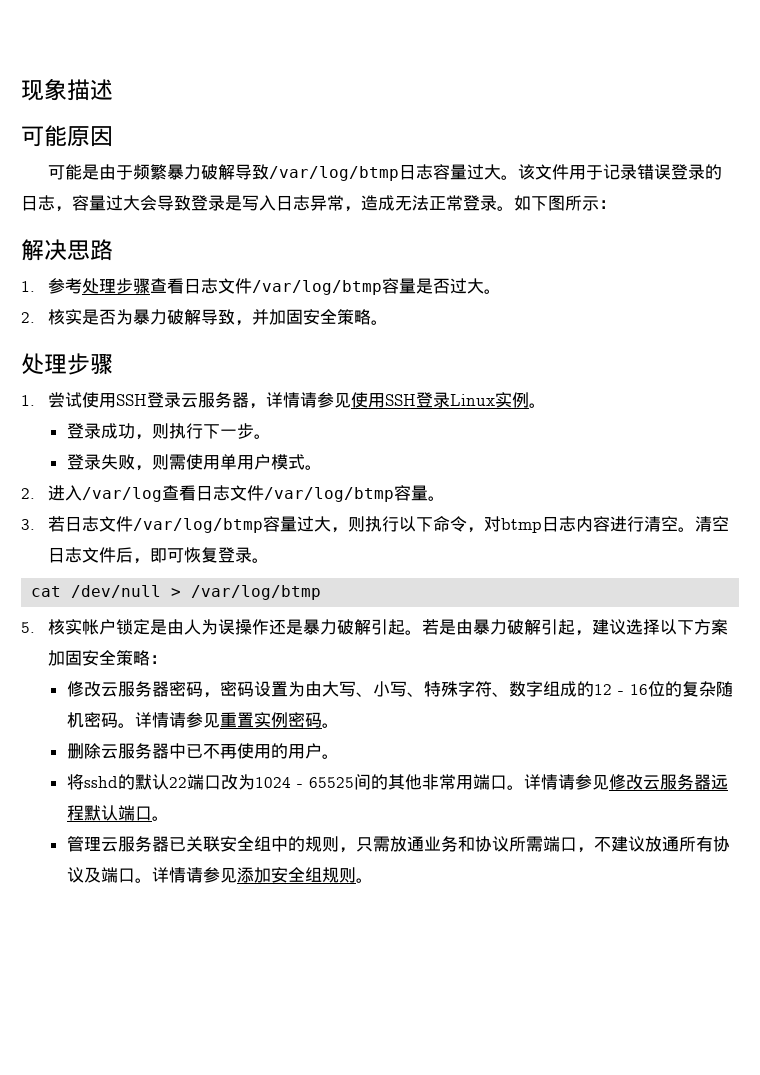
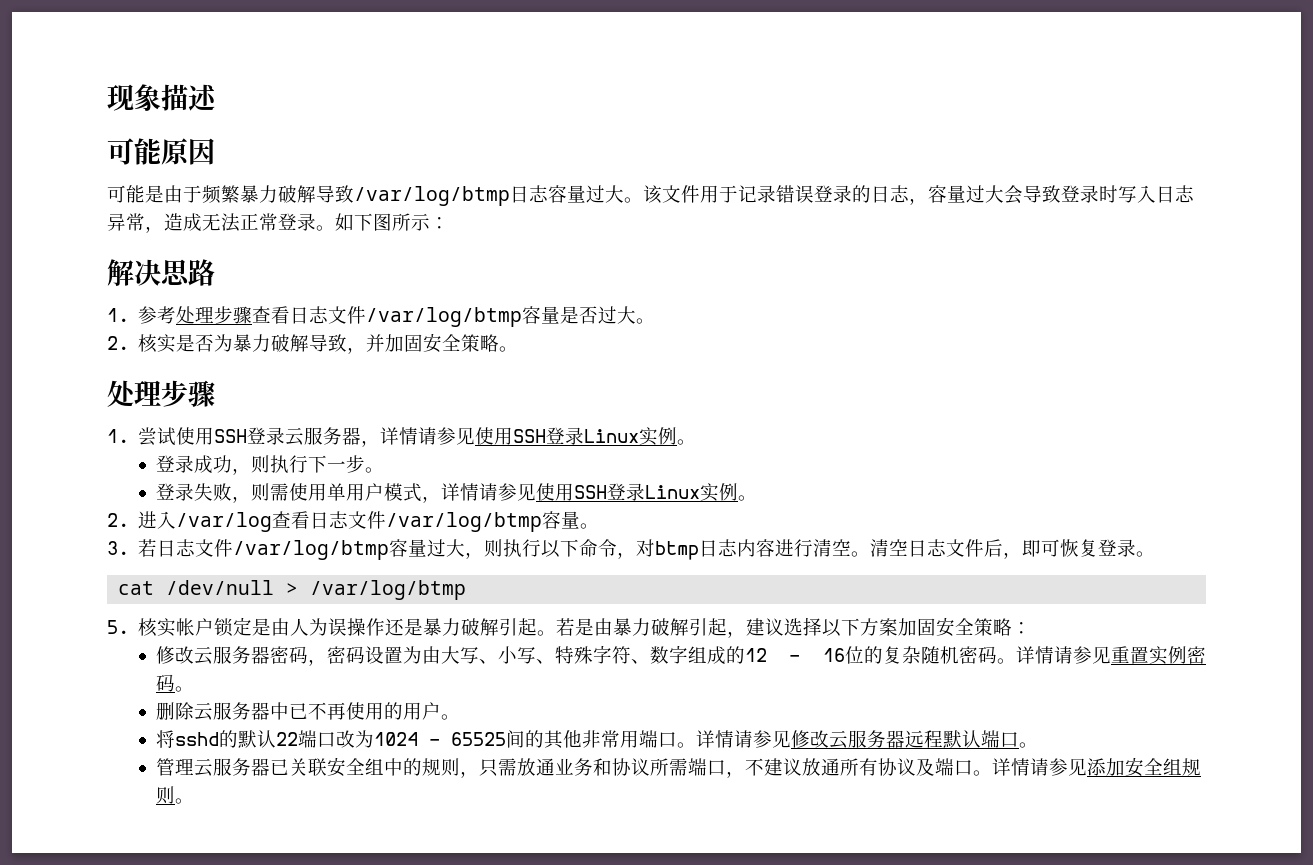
[225,195,242,211] 是 -> [1099,185,1118,203] 时
(305, 462) none -> [421,483,738,503] ，详情请参见使用SSH登录Linux实例

